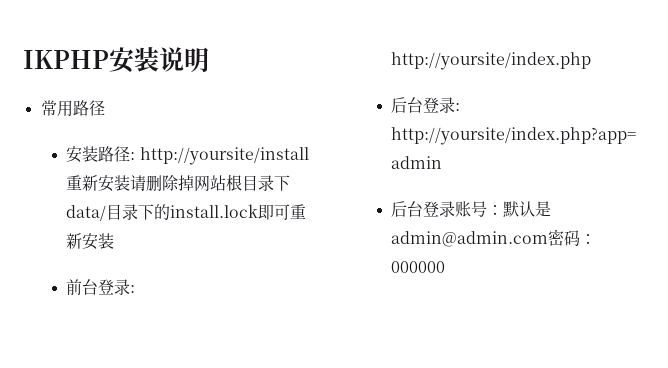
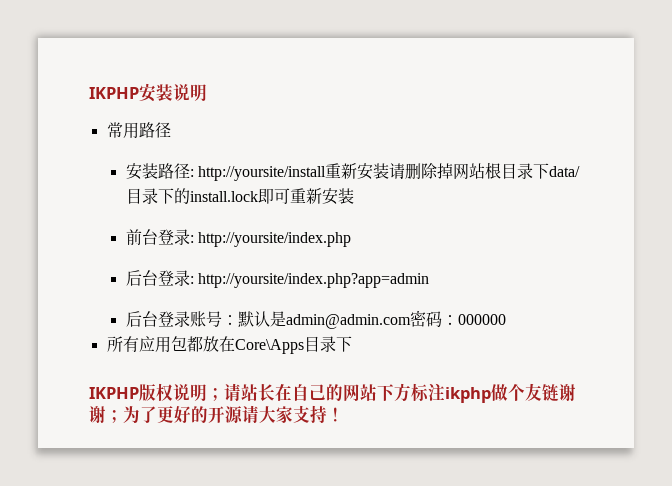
(446, 267) none -> [106,336,352,354] [89,383,576,403] [89,405,344,424] // 所有应用包都放在Core\Apps目录下 // IKPHP版权说明；请站长在自己的网站下方标注ikphp做个友链谢谢；为了更好的开源请大家支持！

